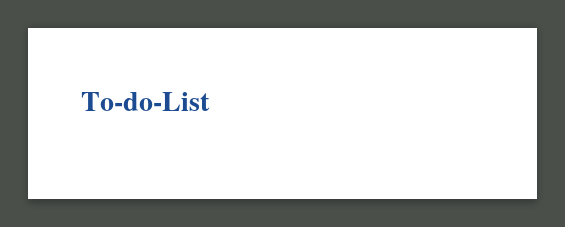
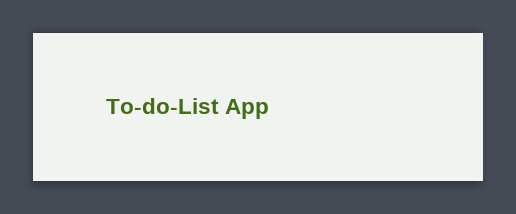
(210, 101) none -> [225,99,270,119] App

